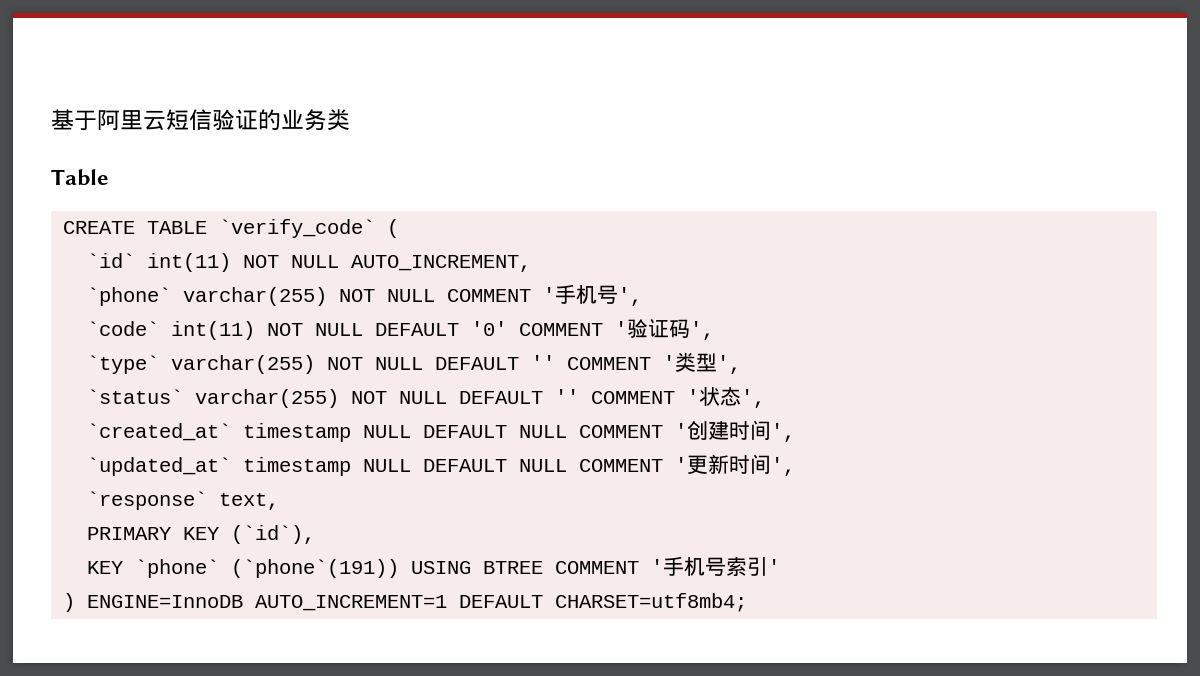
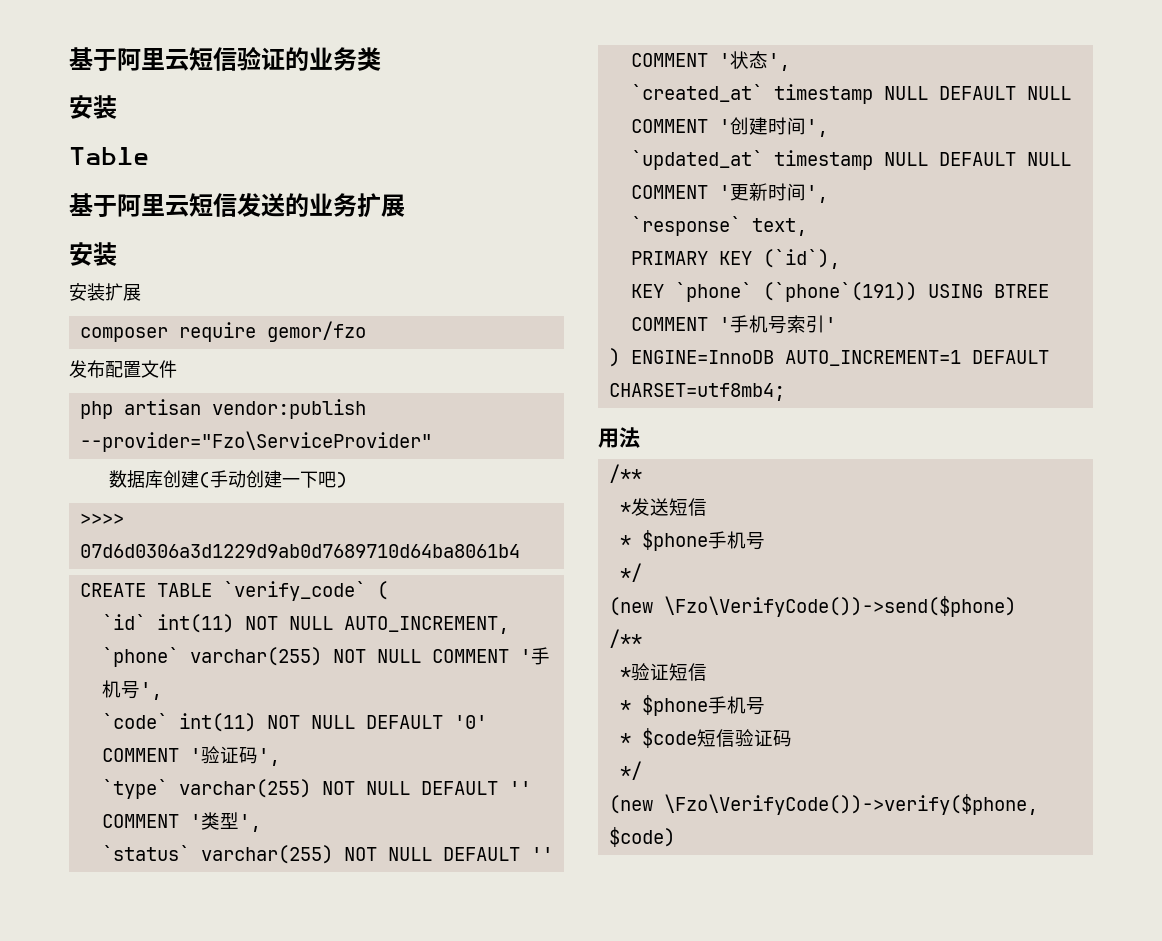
(350, 120) none -> [69,95,117,119] // 安装
(109, 177) none -> [69,193,405,218] [69,242,117,266] [69,283,141,301] [79,321,366,342] [69,360,177,378] [79,399,366,419] [79,431,432,452] [109,470,348,488] [79,513,124,525] [79,544,520,558] // 基于阿里云短信发送的业务扩展 // 安装 // 安装扩展 // composer require gemor/fzo // 发布配置文件 // php artisan vendor:publish --provider="Fzo\ServiceProvider" // 数据库创建(手动创建一下吧) // >>>> 07d6d0306a3d1229d9ab0d7689710d64ba8061b4
(747, 602) none -> [598,427,640,448] [608,464,642,483] [619,498,707,516] [619,530,765,551] [619,563,642,582] [608,596,1016,617] [608,629,642,648] [619,663,707,681] [619,695,765,716] [619,728,792,748] [619,761,642,780] [608,794,1038,815] [608,827,675,847] // 用法 // /** // *发送短信 // * $phone手机号 // */ // (new \Fzo\VerifyCode())->send($phone) // /** // *验证短信 // * $phone手机号 // * $code短信验证码 // */ // (new \Fzo\VerifyCode())->verify($phone, $code)

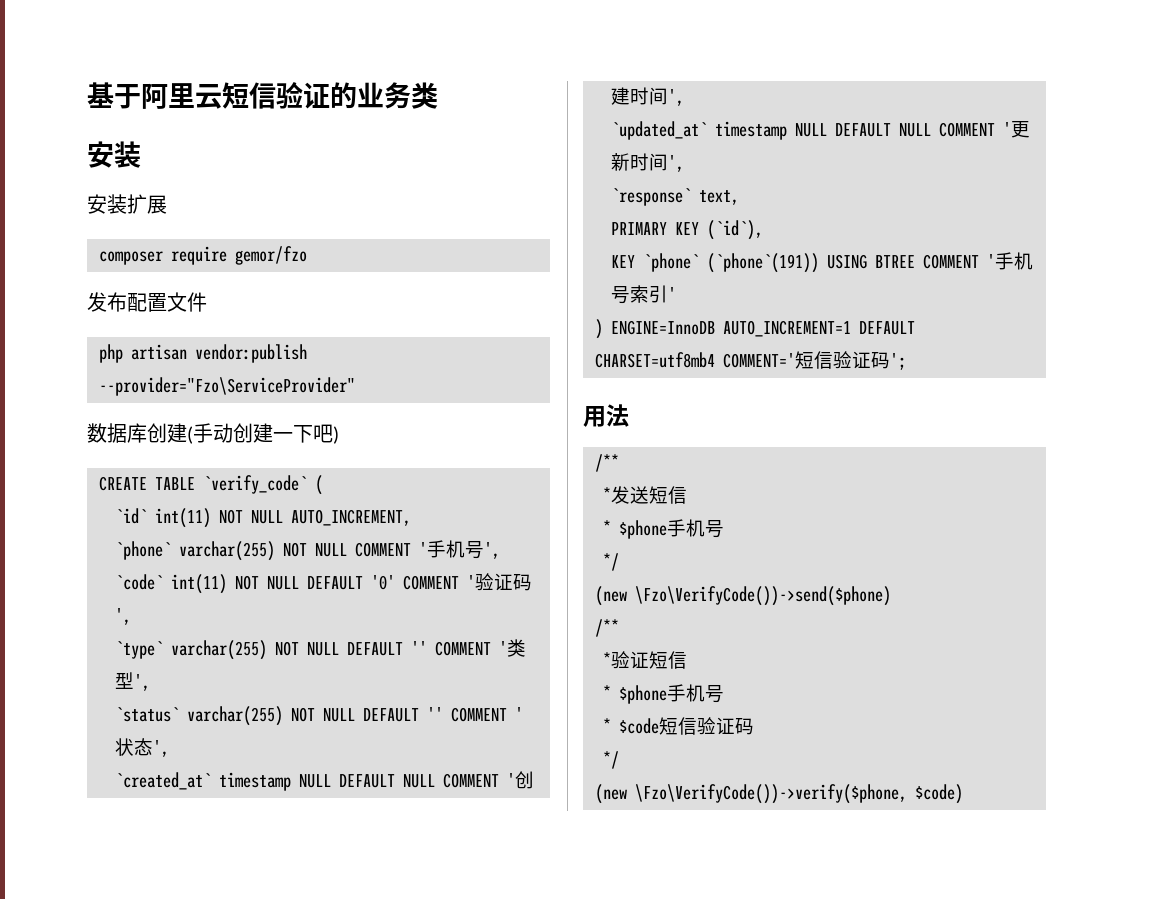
[69,147,149,165] [69,193,405,218] [69,242,117,266] // Table // 基于阿里云短信发送的业务扩展 // 安装 -> (141, 154) none
[79,513,124,525] [79,544,520,558] // >>>> 07d6d0306a3d1229d9ab0d7689710d64ba8061b4 -> (339, 435) none
[608,383,785,401] CHARSET=utf8mb4; -> [595,351,906,370] CHARSET=utf8mb4 COMMENT='短信验证码';

